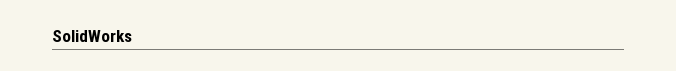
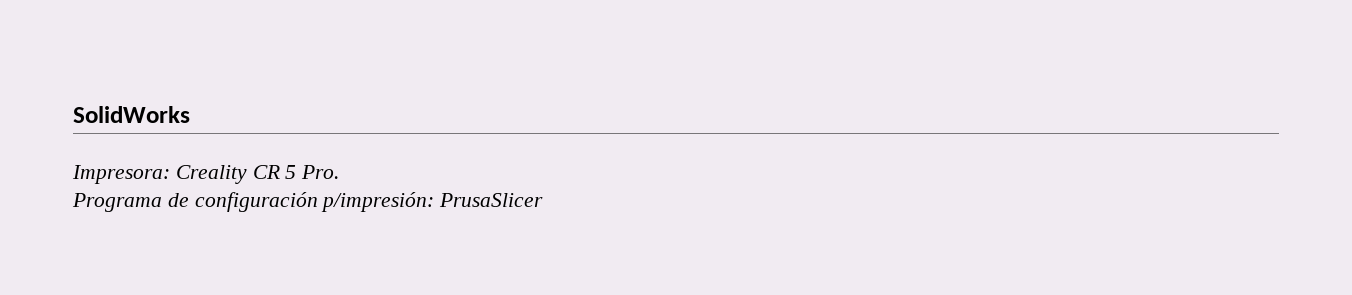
(132, 36) none -> [72,165,340,184] [72,192,544,212] // Impresora: Creality CR 5 Pro. // Programa de configuración p/impresión: PrusaSlicer

